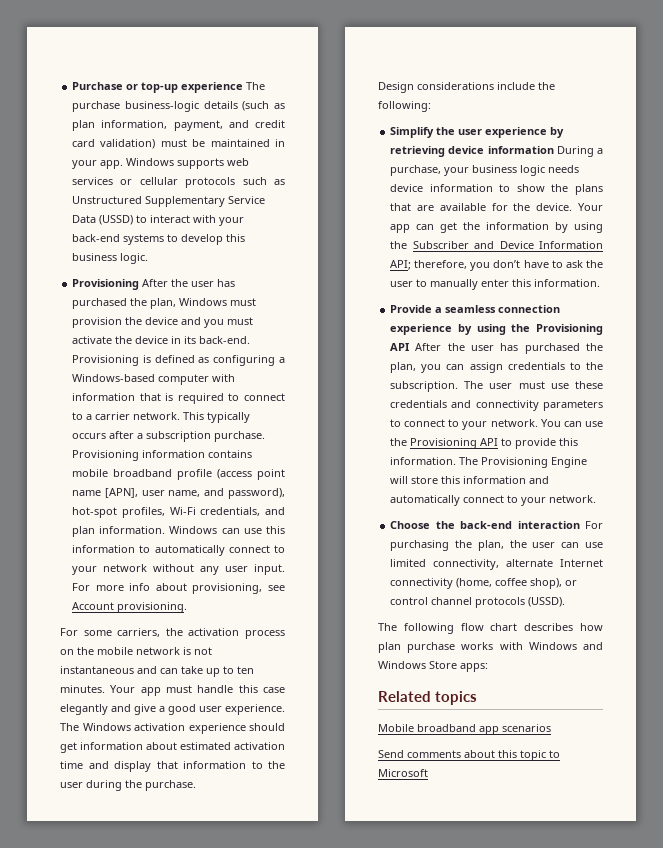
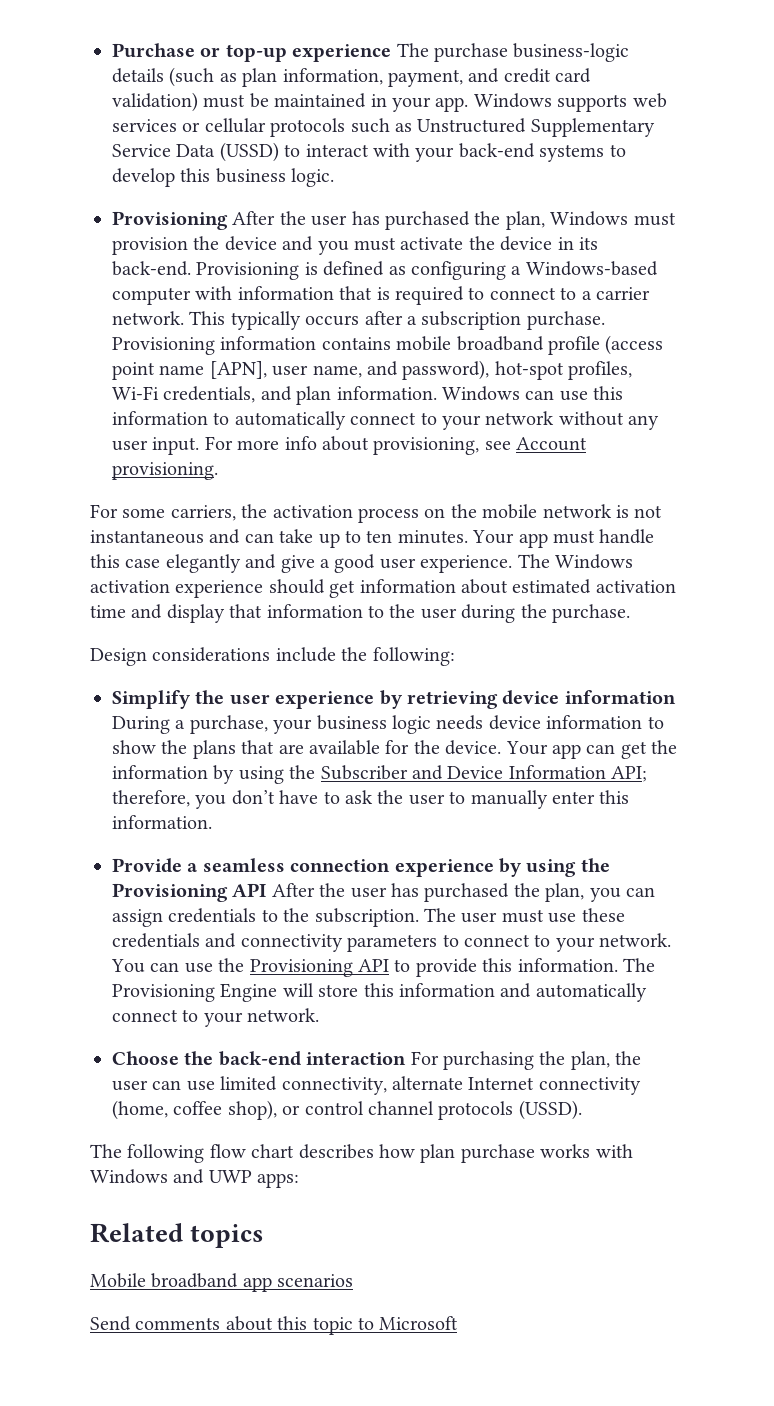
[378,661,457,669] Windows Store -> [208,1170,252,1183] UWP

